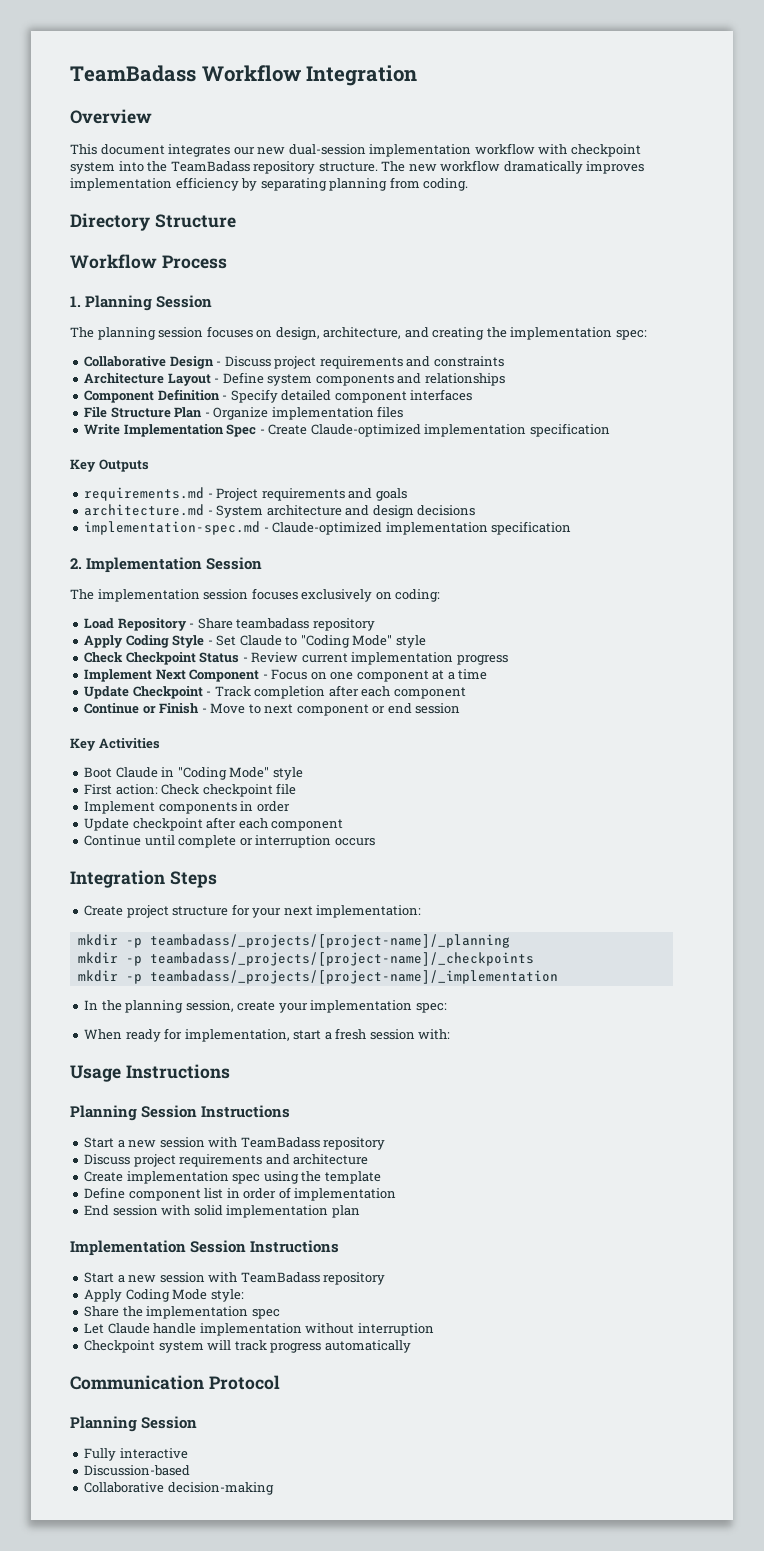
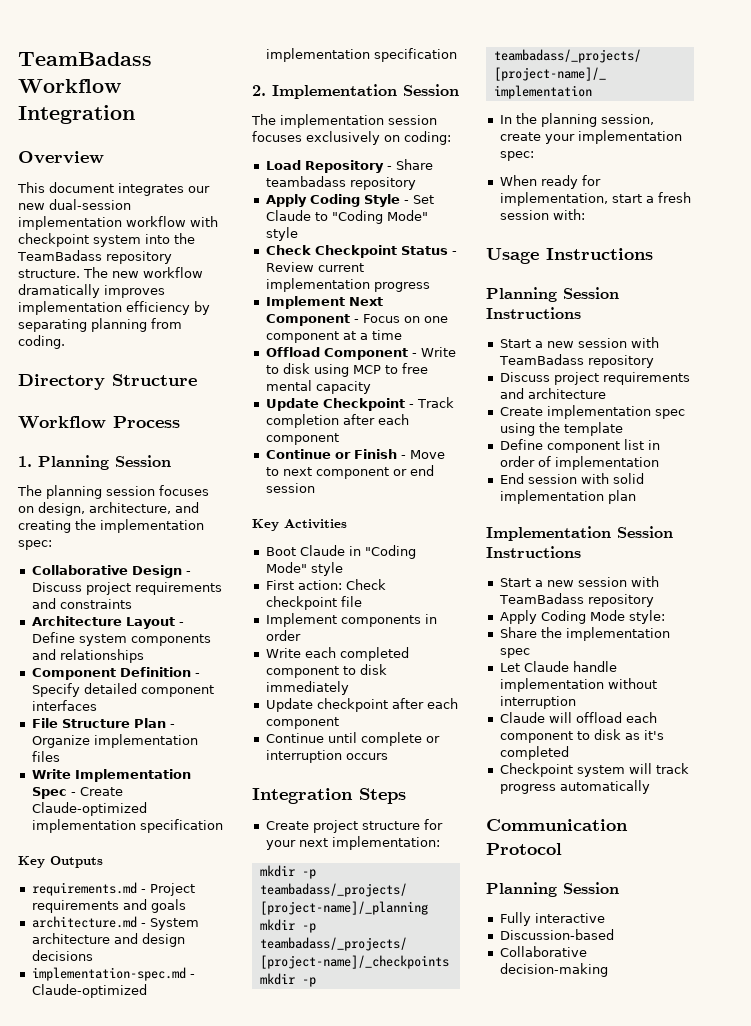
(488, 674) none -> [265,347,456,360] [265,363,428,377] [265,380,371,394] // Offload Component - Write to disk using MCP to free mental capacity
(290, 806) none -> [265,647,409,661] [265,664,387,678] [265,681,349,695] // Write each completed component to disk immediately
(434, 1329) none -> [499,712,657,723] [499,729,664,743] [499,746,569,760] // Claude will offload each component to disk as it's completed

